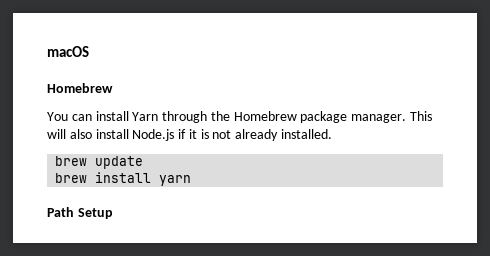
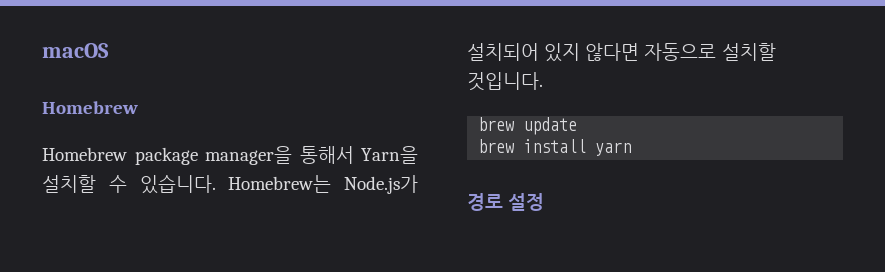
[47,111,433,123] [47,129,333,141] You can install Yarn through the Homebrew package manager. This will also install Node.js if it is not already installed. -> [42,146,418,165] [42,174,418,194] [467,43,776,62] [467,72,543,91] Homebrew package manager을 통해서 Yarn을 설치할 수 있습니다. Homebrew는 Node.js가 설치되어 있지 않다면 자동으로 설치할 것입니다.
[47,207,113,219] Path Setup -> [467,193,545,211] 경로 설정

